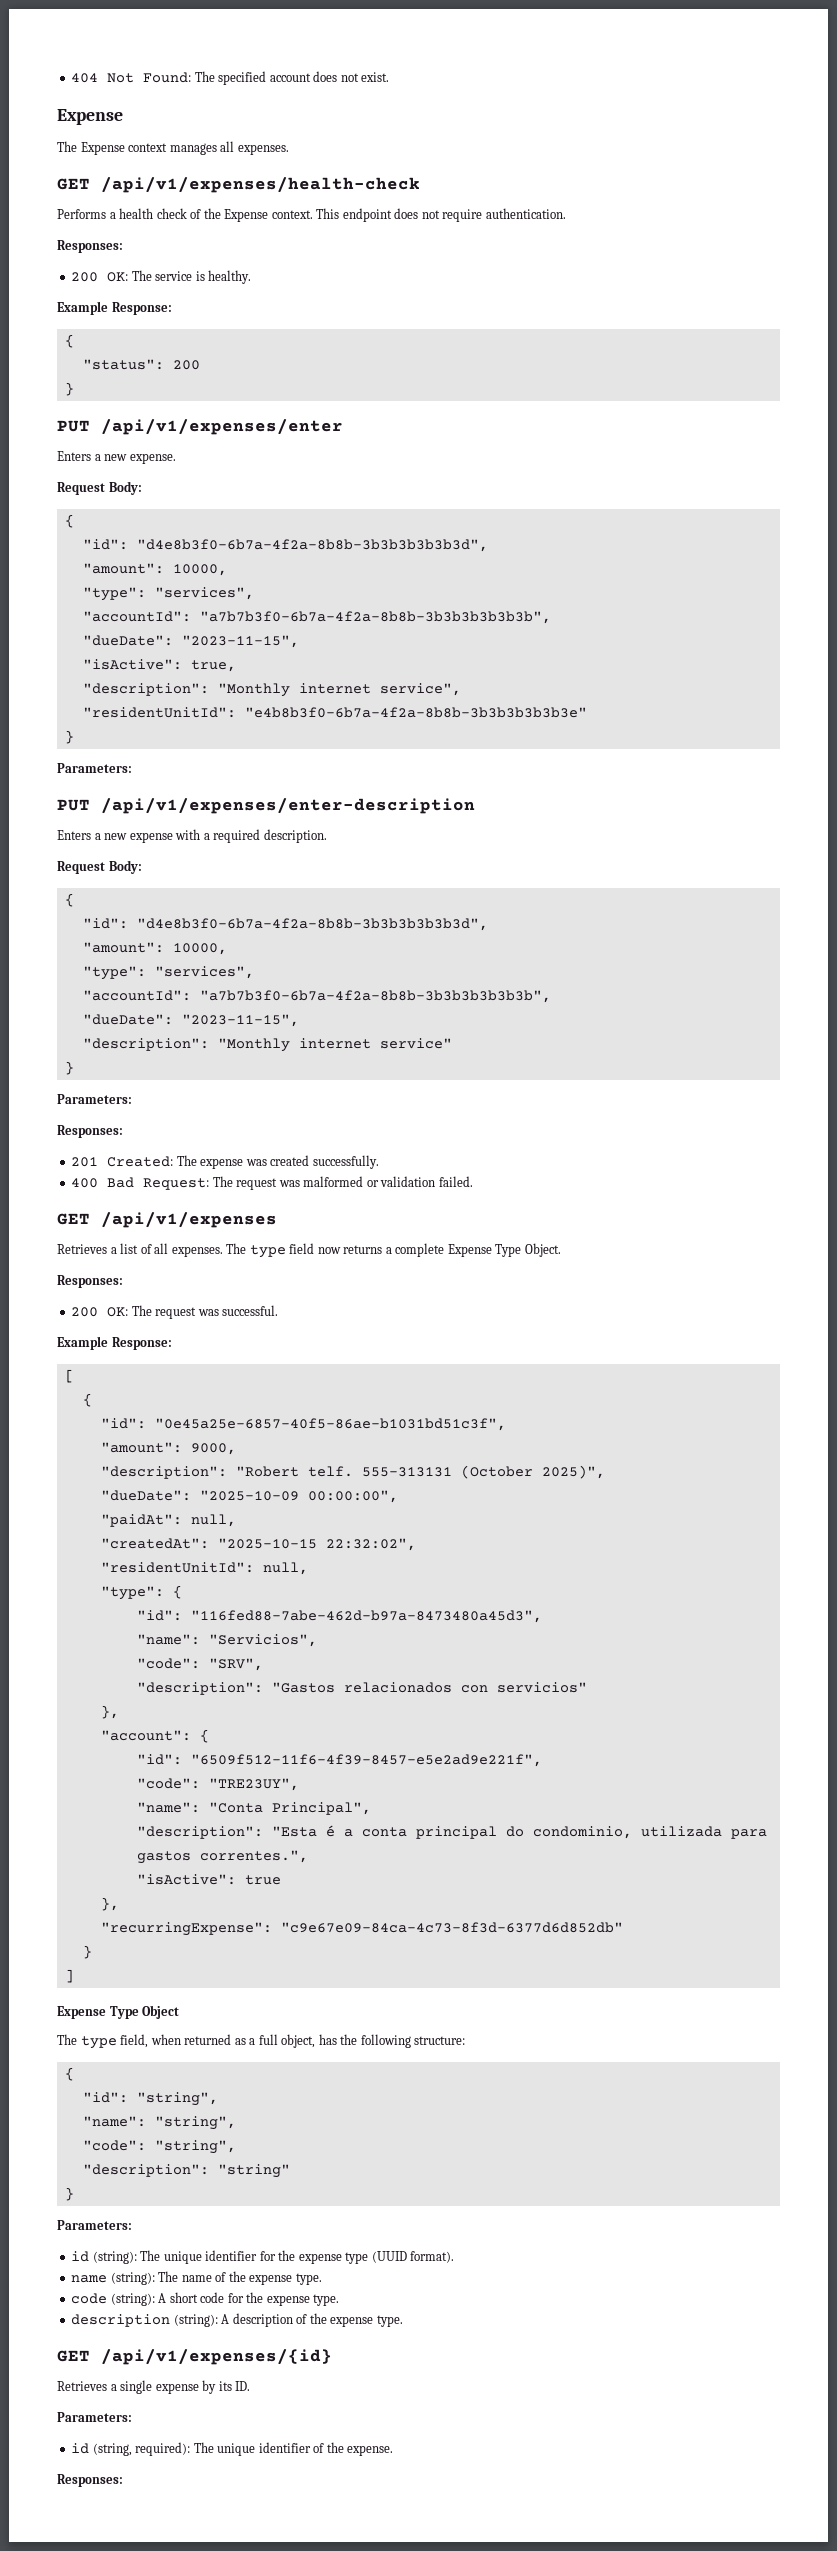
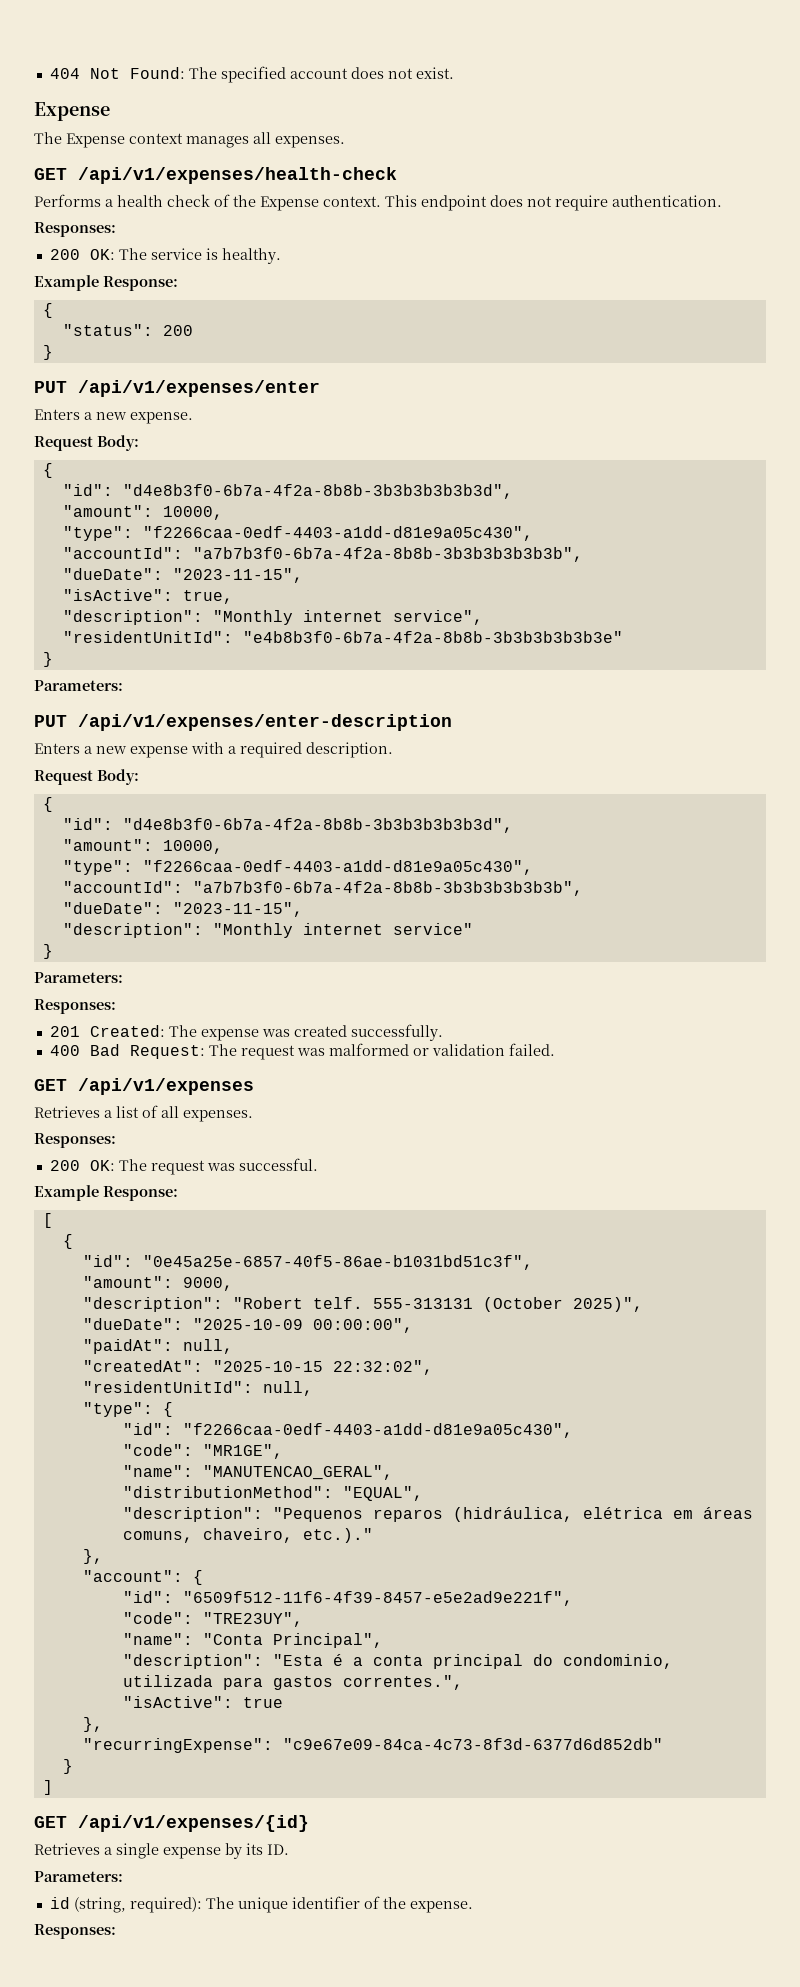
[154,587,254,600] "services", -> [142,526,533,541] "f2266caa-0edf-4403-a1dd-d81e9a05c430",
[154,966,254,979] "services", -> [142,860,533,875] "f2266caa-0edf-4403-a1dd-d81e9a05c430",
[226,1243,561,1258] The type field now returns a complete Expense Type Object. -> (253, 1116) none
[190,1610,542,1623] [136,1634,317,1647] [136,1658,263,1671] [136,1682,587,1695] "116fed88-7abe-462d-b97a-8473480a45d3", // "name": "Servicios", // "code": "SRV", // "description": "Gastos relacionados con servicios" -> [182,1423,573,1438] [122,1444,283,1459] [122,1465,393,1480] [122,1486,423,1501] [122,1507,753,1522] [122,1528,373,1543] "f2266caa-0edf-4403-a1dd-d81e9a05c430", // "code": "MR1GE", // "name": "MANUTENCAO_GERAL", // "distributionMethod": "EQUAL", // "description": "Pequenos reparos (hidráulica, elétrica em áreas comuns, chaveiro, etc.)."
[57,2005,180,2019] [57,2034,466,2049] [64,2067,74,2081] [82,2092,218,2106] [82,2116,236,2130] [82,2140,236,2154] [82,2164,290,2178] [64,2187,74,2201] [57,2220,132,2230] [71,2250,455,2264] [71,2271,322,2285] [71,2292,340,2306] [71,2313,403,2327] // Expense Type Object // The type field, when returned as a full object, has the following structure: // { // "id": "string", // "name": "string", // "code": "string", // "description": "string" // } // Parameters: // id (string): The unique identifier for the expense type (UUID format). // name (string): The name of the expense type. // code (string): A short code for the expense type. // description (string): A description of the expense type. -> (53, 1787) none

